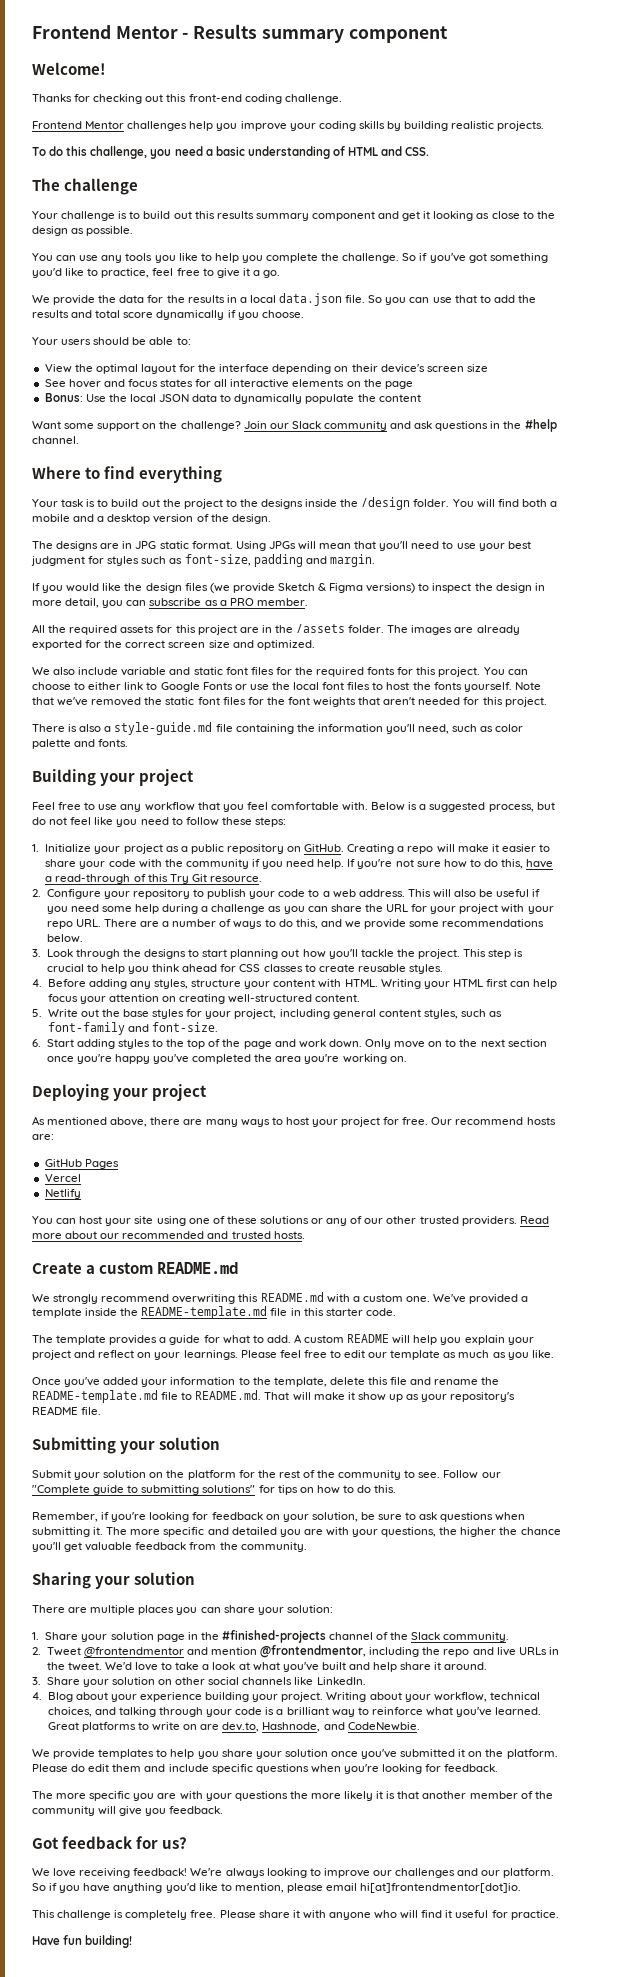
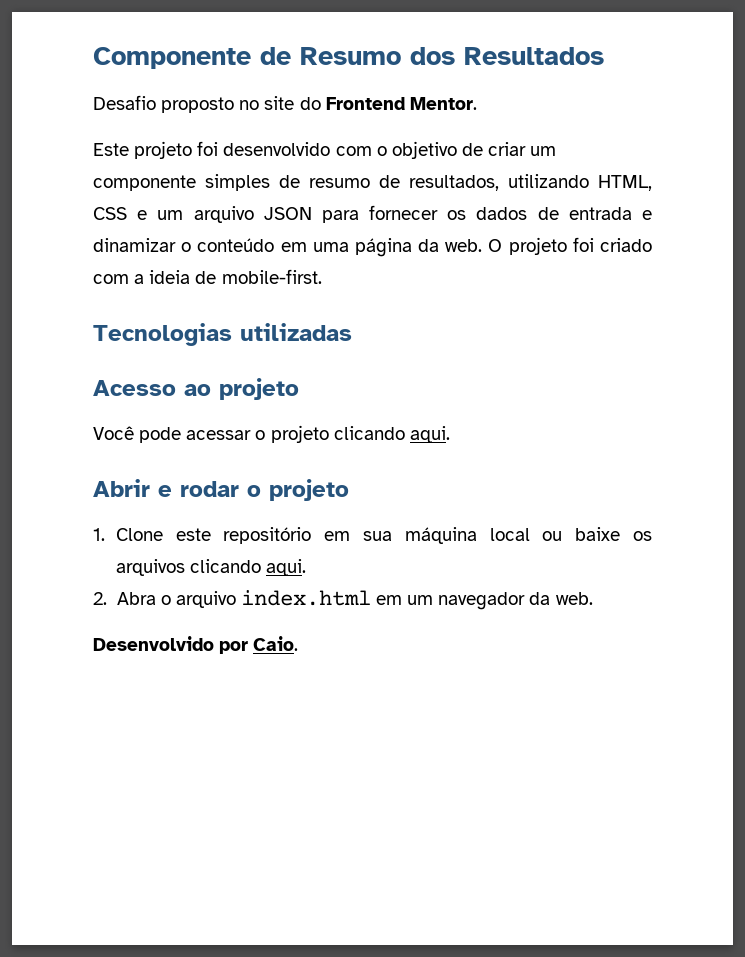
[32,24,448,43] [32,62,106,75] [32,94,342,104] [32,121,545,131] [32,146,430,159] [32,178,139,195] [32,211,555,221] [32,226,134,236] [32,253,548,263] [32,268,281,278] [32,293,536,306] [32,310,304,320] [32,337,191,345] [44,364,488,374] [44,379,413,389] [44,393,421,404] [32,419,557,432] [32,436,79,444] [32,466,223,483] [32,497,557,510] [32,514,271,524] [32,541,531,551] [31,554,375,567] [32,583,545,593] [32,598,308,608] [32,624,520,635] [32,640,315,650] [32,667,528,677] [32,682,541,692] [32,697,547,707] [32,722,524,735] [32,739,129,749] [32,769,195,786] [32,802,555,812] [32,817,286,827] [32,844,550,854] [45,859,554,869] [45,874,262,884] [32,889,541,899] [46,904,554,914] [46,919,545,929] [46,934,83,943] [32,949,524,959] [46,964,444,974] [32,979,558,989] [47,994,361,1004] [32,1009,503,1019] [47,1022,218,1035] [32,1039,547,1049] [46,1054,407,1064] [32,1084,208,1101] [32,1116,556,1127] [32,1134,54,1140] [44,1159,119,1169] [44,1174,81,1182] [44,1189,81,1199] [32,1216,549,1226] [32,1231,305,1239] [32,1262,239,1274] [32,1292,529,1304] [32,1306,396,1319] [32,1334,534,1345] [32,1350,554,1360] [32,1377,500,1387] [32,1390,516,1403] [32,1406,102,1415] [32,1437,221,1454] [32,1470,501,1480] [32,1485,397,1495] [32,1512,526,1522] [32,1527,561,1537] [32,1542,307,1552] [32,1572,196,1589] [32,1605,333,1615] [32,1630,510,1643] [32,1645,559,1658] [46,1662,488,1672] [32,1677,366,1687] [32,1692,540,1702] [47,1707,542,1717] [47,1722,420,1732] [32,1749,558,1759] [32,1764,499,1774] [32,1791,553,1801] [32,1806,224,1816] [32,1836,188,1849] [32,1868,555,1878] [32,1883,522,1893] [32,1910,559,1920] [32,1935,133,1948] Frontend Mentor - Results summary component // Welcome! // Thanks for checking out this front-end coding challenge. // Frontend Mentor challenges help you improve your coding skills by building realistic projects. // To do this challenge, you need a basic understanding of HTML and CSS. // The challenge // Your challenge is to build out this results summary component and get it looking as close to the design as possible. // You can use any tools you like to help you complete the challenge. So if you've got something you'd like to practice, feel free to give it a go. // We provide the data for the results in a local data.json file. So you can use that to add the results and total score dynamically if you choose. // Your users should be able to: // View the optimal layout for the interface depending on their device's screen size // See hover and focus states for all interactive elements on the page // Bonus: Use the local JSON data to dynamically populate the content // Want some support on the challenge? Join our Slack community and ask questions in the #help channel. // Where to find everything // Your task is to build out the project to the designs inside the /design folder. You will find both a mobile and a desktop version of the design. // The designs are in JPG static format. Using JPGs will mean that you'll need to use your best judgment for styles such as font-size, padding and margin. // If you would like the design files (we provide Sketch & Figma versions) to inspect the design in more detail, you can subscribe as a PRO member. // All the required assets for this project are in the /assets folder. The images are already exported for the correct screen size and optimized. // We also include variable and static font files for the required fonts for this project. You can choose to either link to Google Fonts or use the local font files to host the fonts yourself. Note that we've removed the static font files for the font weights that aren't needed for this project. // There is also a style-guide.md file containing the information you'll need, such as color palette and fonts. // Building your project // Feel free to use any workflow that you feel comfortable with. Below is a suggested process, but do not feel like you need to follow these steps: // 1. Initialize your project as a public repository on GitHub. Creating a repo will make it easier to share your code with the community if you need help. If you're not sure how to do this, have a read-through of this Try Git resource. // 2. Configure your repository to publish your code to a web address. This will also be useful if you need some help during a challenge as you can share the URL for your project with your repo URL. There are a number of ways to do this, and we provide some recommendations below. // 3. Look through the designs to start planning out how you'll tackle the project. This step is crucial to help you think ahead for CSS classes to create reusable styles. // 4. Before adding any styles, structure your content with HTML. Writing your HTML first can help focus your attention on creating well-structured content. // 5. Write out the base styles for your project, including general content styles, such as font-family and font-size. // 6. Start adding styles to the top of the page and work down. Only move on to the next section once you're happy you've completed the area you're working on. // Deploying your project // As mentioned above, there are many ways to host your project for free. Our recommend hosts are: // GitHub Pages // Vercel // Netlify // You can host your site using one of these solutions or any of our other trusted providers. Read more about our recommended and trusted hosts. // Create a custom README.md // We strongly recommend overwriting this README.md with a custom one. We've provided a template inside the README-template.md file in this starter code. // The template provides a guide for what to add. A custom README will help you explain your project and reflect on your learnings. Please feel free to edit our template as much as you like. // Once you've added your information to the template, delete this file and rename the README-template.md file to README.md. That will make it show up as your repository's README file. // Submitting your solution // Submit your solution on the platform for the rest of the community to see. Follow our "Complete guide to submitting solutions" for tips on how to do this. // Remember, if you're looking for feedback on your solution, be sure to ask questions when submitting it. The more specific and detailed you are with your questions, the higher the chance you'll get valuable feedback from the community. // Sharing your solution // There are multiple places you can share your solution: // 1. Share your solution page in the #finished-projects channel of the Slack community. // 2. Tweet @frontendmentor and mention @frontendmentor, including the repo and live URLs in the tweet. We'd love to take a look at what you've built and help share it around. // 3. Share your solution on other social channels like LinkedIn. // 4. Blog about your experience building your project. Writing about your workflow, technical choices, and talking through your code is a brilliant way to reinforce what you've learned. Great platforms to write on are dev.to, Hashnode, and CodeNewbie. // We provide templates to help you share your solution once you've submitted it on the platform. Please do edit them and include specific questions when you're looking for feedback. // The more specific you are with your questions the more likely it is that another member of the community will give you feedback. // Got feedback for us? // We love receiving feedback! We're always looking to improve our challenges and our platform. So if you have anything you'd like to mention, please email hi[at]frontendmentor[dot]io. // This challenge is completely free. Please share it with anyone who will find it useful for practice. // Have fun building! -> [93,47,604,69] [93,95,477,113] [93,141,557,159] [93,174,652,191] [93,205,652,223] [93,237,652,257] [93,269,322,284] [93,323,352,346] [93,378,299,400] [93,425,450,443] [93,479,349,501] [93,527,652,544] [115,559,306,576] [93,590,593,610] [93,636,299,654] Componente de Resumo dos Resultados // Desafio proposto no site do Frontend Mentor. // Este projeto foi desenvolvido com o objetivo de criar um componente simples de resumo de resultados, utilizando HTML, CSS e um arquivo JSON para fornecer os dados de entrada e dinamizar o conteúdo em uma página da web. O projeto foi criado com a ideia de mobile-first. // Tecnologias utilizadas // Acesso ao projeto // Você pode acessar o projeto clicando aqui. // Abrir e rodar o projeto // 1. Clone este repositório em sua máquina local ou baixe os arquivos clicando aqui. // 2. Abra o arquivo index.html em um navegador da web. // Desenvolvido por Caio.

